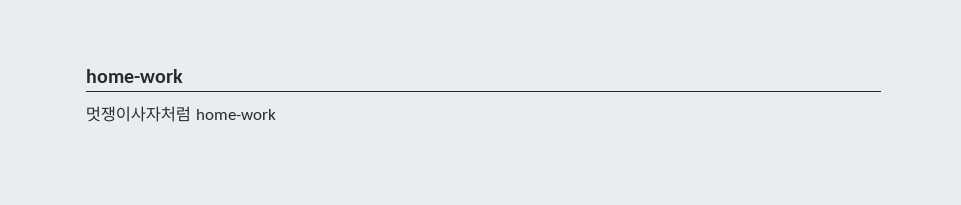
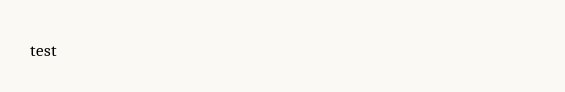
[86,69,183,83] [86,106,276,122] home-work // 멋쟁이사자처럼 home-work -> [30,46,57,56] test

